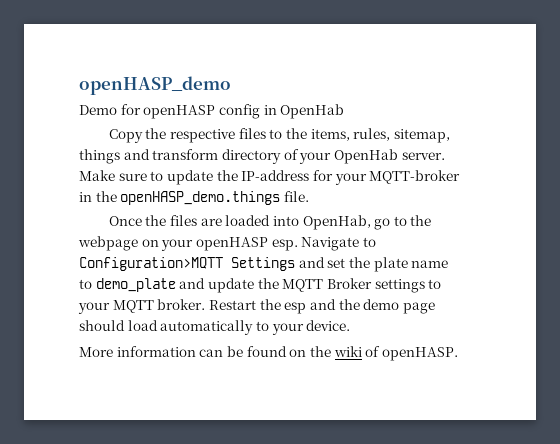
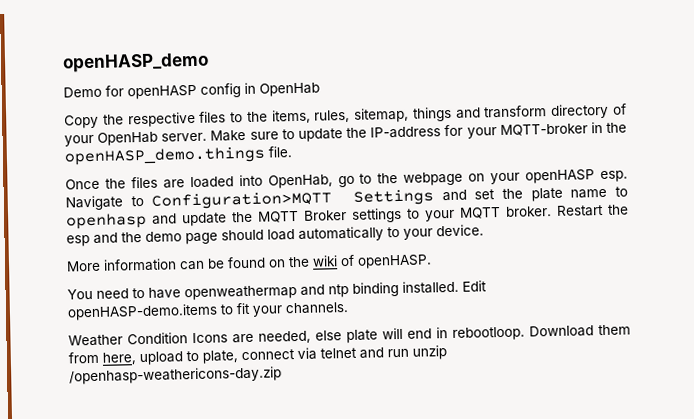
[95,278,176,292] demo_plate -> [66,212,147,230] openhasp
(458, 354) none -> [67,280,487,301] [67,302,349,321] [68,324,631,347] [68,345,447,366] [69,366,282,385] // You need to have openweathermap and ntp binding installed. Edit openHASP-demo.items to fit your channels. // Weather Condition Icons are needed, else plate will end in rebootloop. Download them from here, upload to plate, connect via telnet and run unzip /openhasp-weathericons-day.zip

